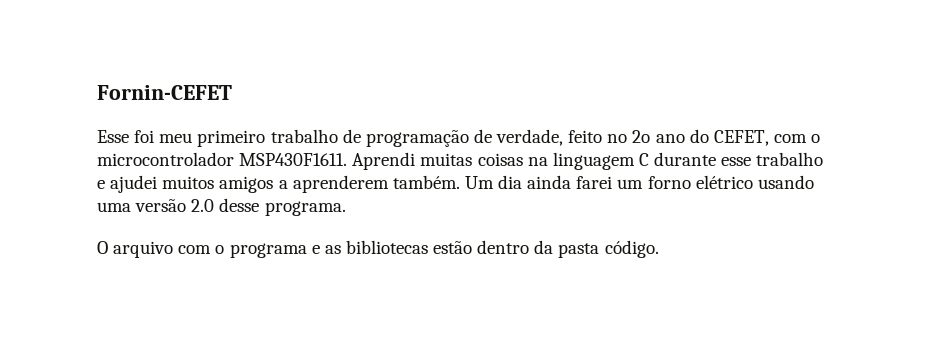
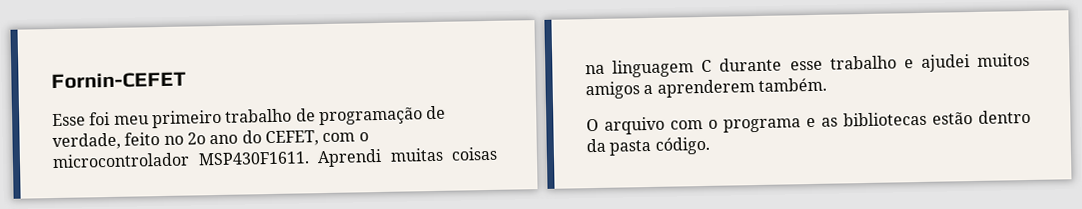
[464,175,814,189] [97,198,346,216] Um dia ainda farei um forno elétrico usando uma versão 2.0 desse programa. -> (827, 84) none

